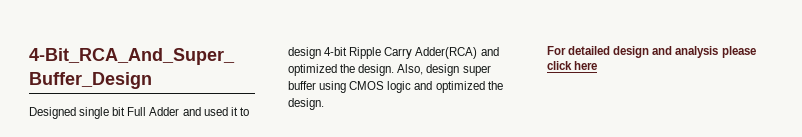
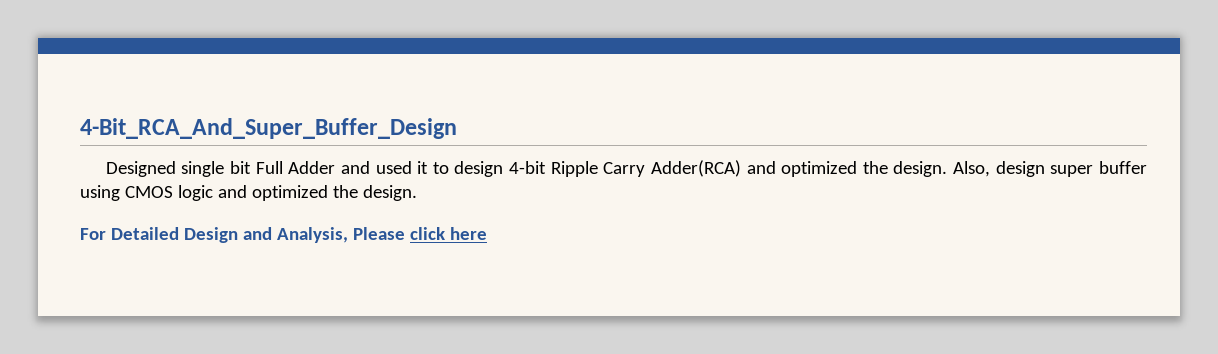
[568,46,756,58] detailed design and analysis please -> [110,227,405,243] Detailed Design and Analysis, Please

